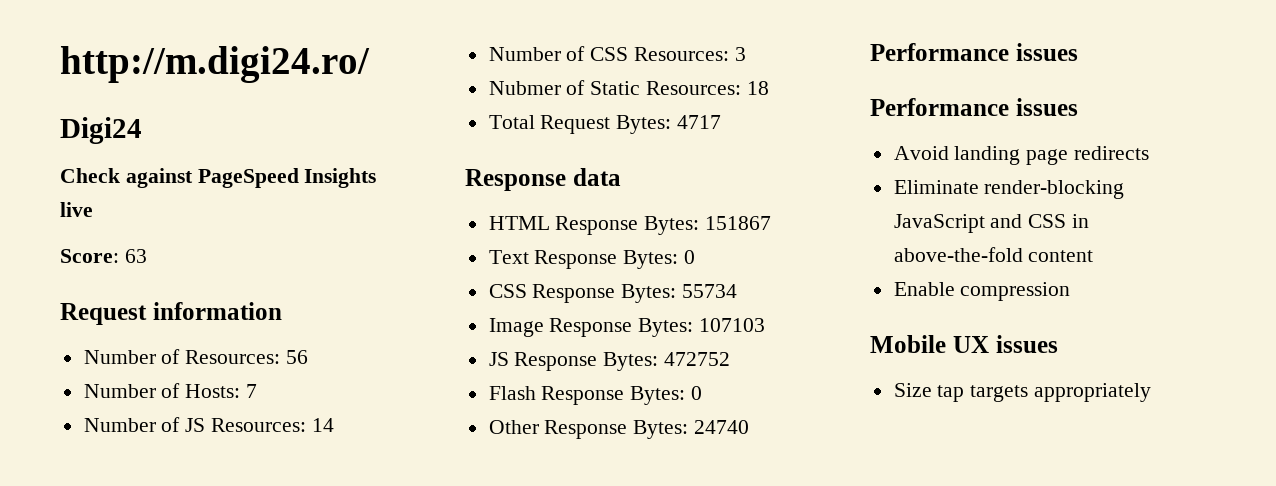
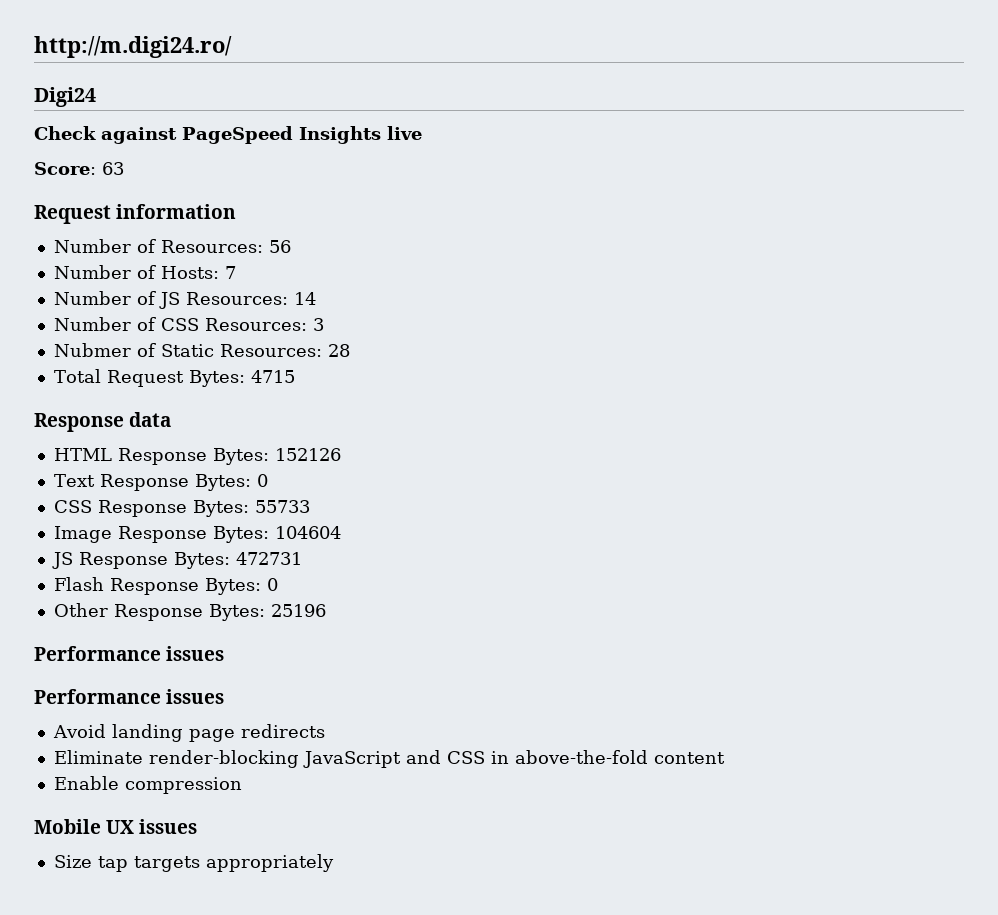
[746,81,769,95] 18 -> [327,344,350,357] 28
[677,115,722,129] 4717 -> [250,370,295,383] 4715
[705,216,772,230] 151867 -> [274,448,341,461] 152126
[682,284,738,298] 55734 -> [254,500,310,513] 55733
[699,318,766,332] 107103 -> [274,526,341,539] 104604
[664,352,731,366] 472752 -> [235,552,302,565] 472731
[694,420,750,434] 24740 -> [270,604,326,617] 25196

